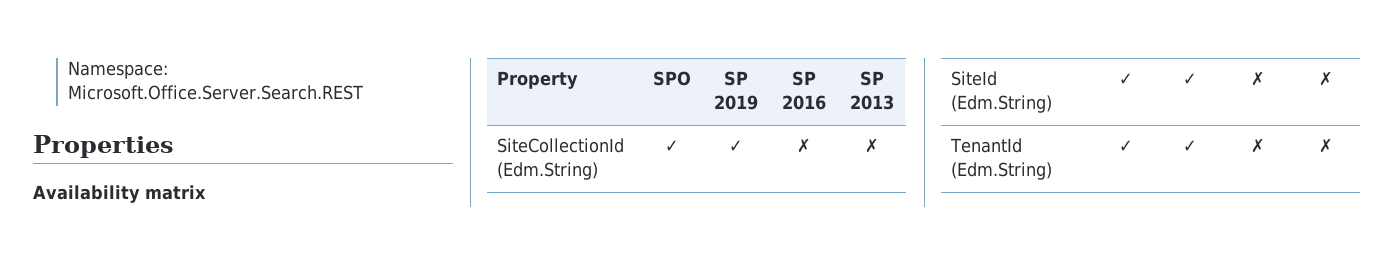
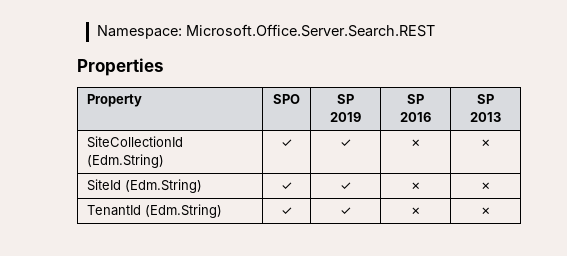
[33,185,206,203] // Availability matrix -> (164, 67) none

